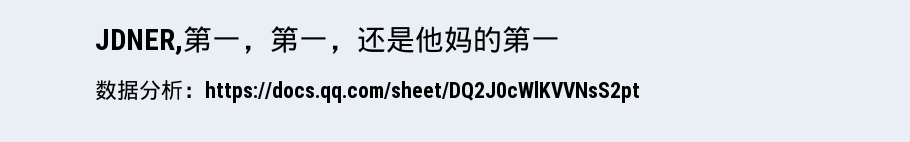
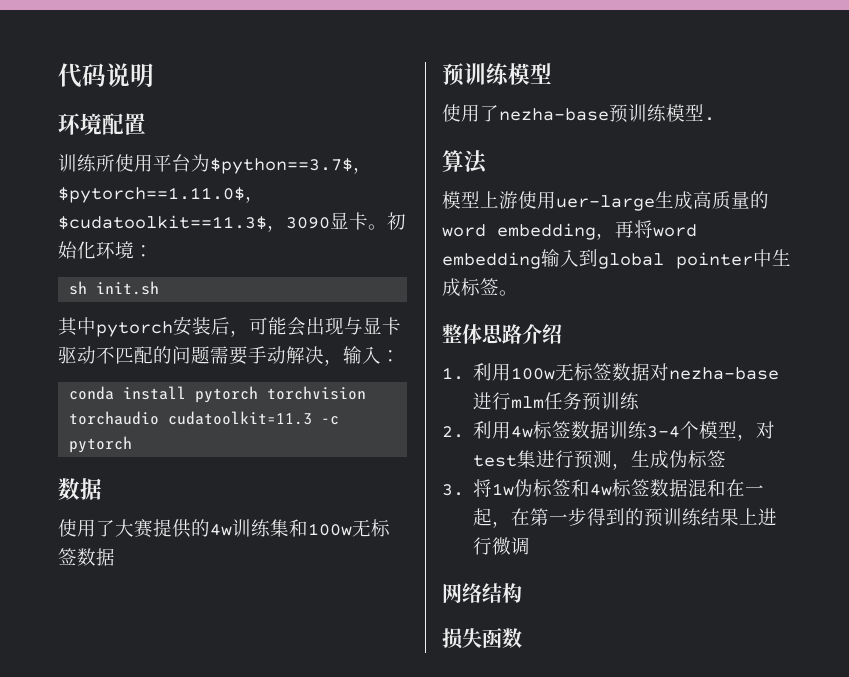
[95,26,560,55] [95,80,640,103] JDNER,第一，第一，还是他妈的第一 // 数据分析：https://docs.qq.com/sheet/DQ2J0cWlKVVNsS2pt -> [58,63,154,88] [58,113,146,135] [58,154,372,174] [58,187,264,203] [58,212,406,232] [58,241,153,259] [69,281,160,295] [58,316,401,337] [58,346,400,366] [69,386,367,403] [69,411,340,425] [69,436,133,453] [58,478,102,500] [58,519,390,538] [58,548,115,566] [442,63,552,86] [442,104,715,123] [442,150,488,174] [442,191,769,211] [442,220,697,240] [442,249,791,269] [442,278,518,297] [442,324,562,344] [442,363,780,381] [473,392,641,411] [442,421,776,441] [473,450,727,470] [442,479,765,497] [473,508,778,528] [473,537,531,555] [442,583,522,603] [442,628,522,649] 代码说明 // 环境配置 // 训练所使用平台为$python==3.7$，$pytorch==1.11.0$，$cudatoolkit==11.3$，3090显卡。初始化环境： // sh init.sh // 其中pytorch安装后，可能会出现与显卡驱动不匹配的问题需要手动解决，输入： // conda install pytorch torchvision torchaudio cudatoolkit=11.3 -c pytorch // 数据 // 使用了大赛提供的4w训练集和100w无标签数据 // 预训练模型 // 使用了nezha-base预训练模型. // 算法 // 模型上游使用uer-large生成高质量的word embedding，再将word embedding输入到global pointer中生成标签。 // 整体思路介绍 // 1.利用100w无标签数据对nezha-base进行mlm任务预训练 // 2.利用4w标签数据训练3-4个模型，对test集进行预测，生成伪标签 // 3.将1w伪标签和4w标签数据混和在一起，在第一步得到的预训练结果上进行微调 // 网络结构 // 损失函数

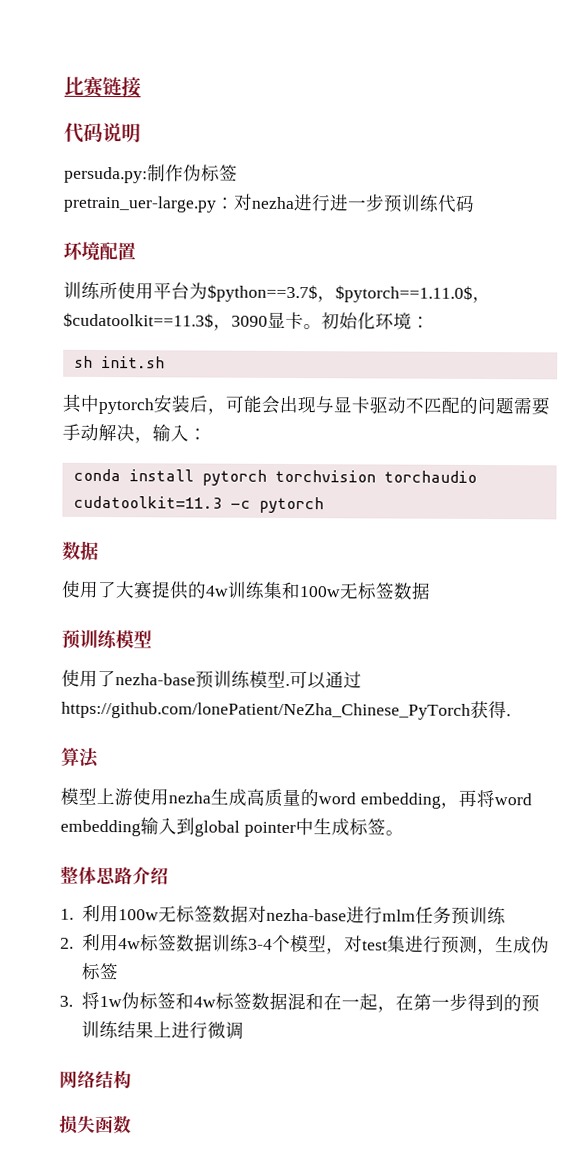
(58, 75) none -> [64,75,141,99] 比赛链接 //
(154, 75) none -> [64,164,238,184] [63,193,475,213] // persuda.py:制作伪标签 // pretrain_uer-large.py：对nezha进行进一步预训练代码
(715, 119) none -> [289,670,362,690] [61,700,511,720] 可以通过https://github.com/lonePatient/NeZha_Chinese_PyTorch获得.
[556,195,655,211] uer-large -> [168,791,211,804] nezha

